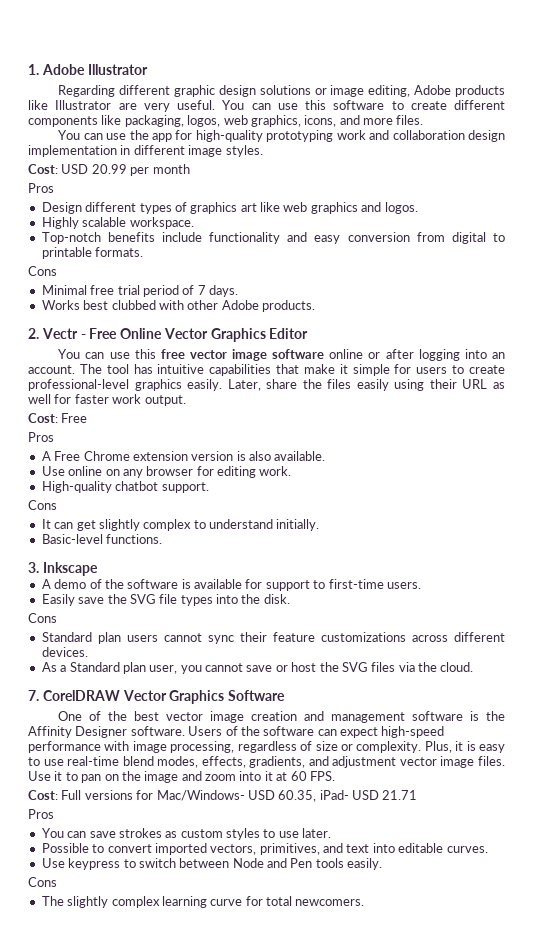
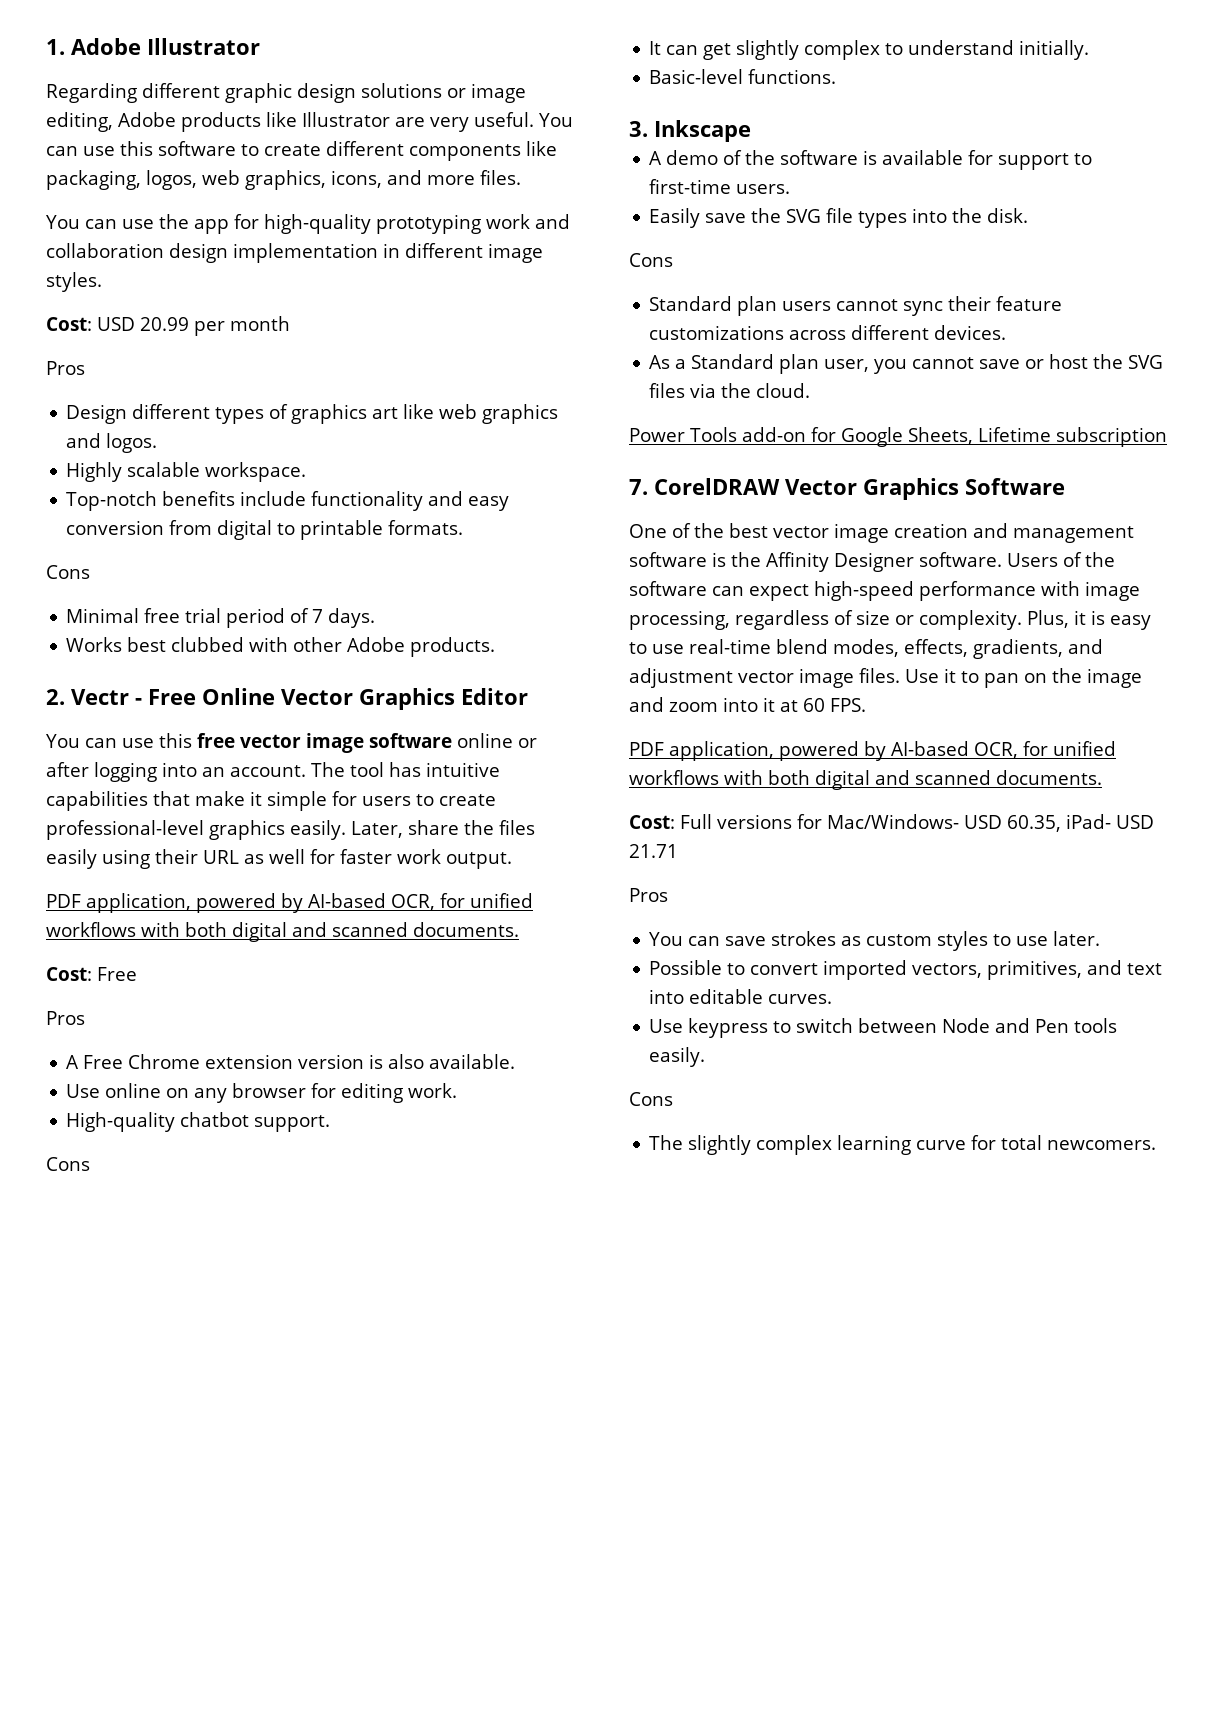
(186, 400) none -> [46,893,533,913] [46,922,519,942] // PDF application, powered by AI-based OCR, for unified workflows with both digital and scanned documents.
(474, 667) none -> [629,427,1167,447] // Power Tools add-on for Google Sheets, Lifetime subscription
(335, 776) none -> [629,741,1116,761] [629,770,1102,790] // PDF application, powered by AI-based OCR, for unified workflows with both digital and scanned documents.

